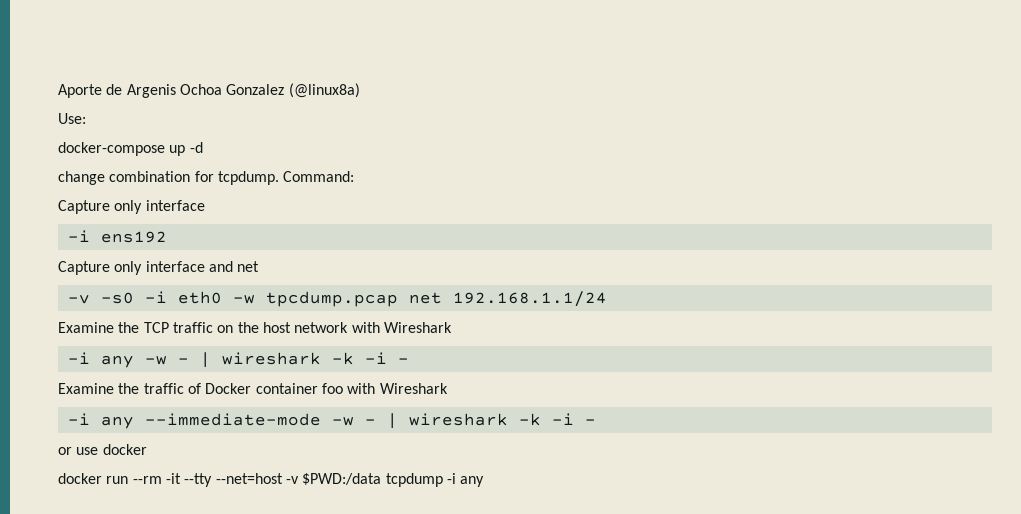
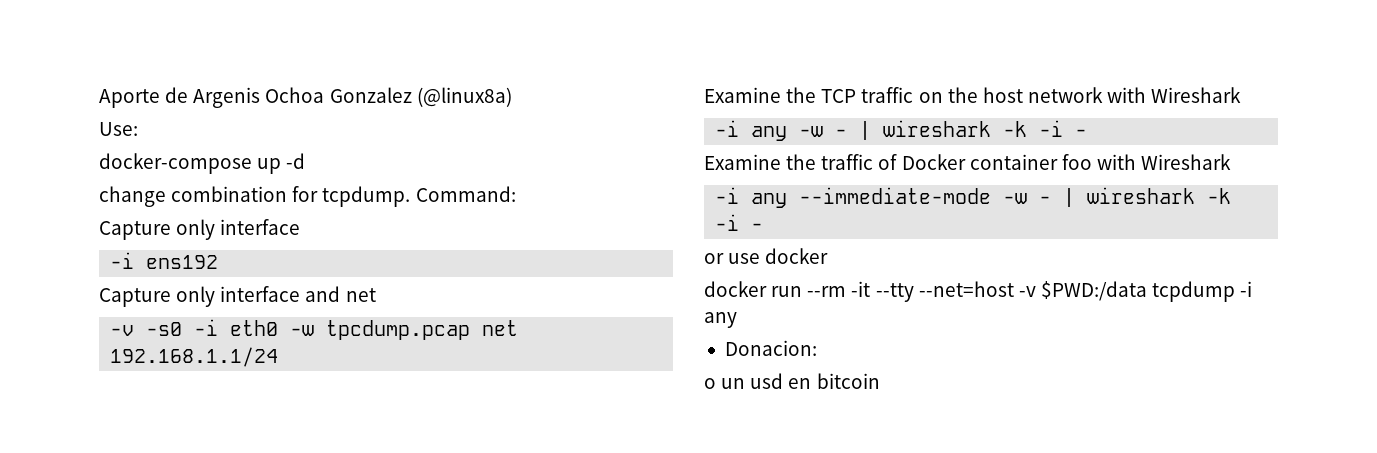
(485, 481) none -> [724,340,817,356] [704,373,880,389] // Donacion: // o un usd en bitcoin

